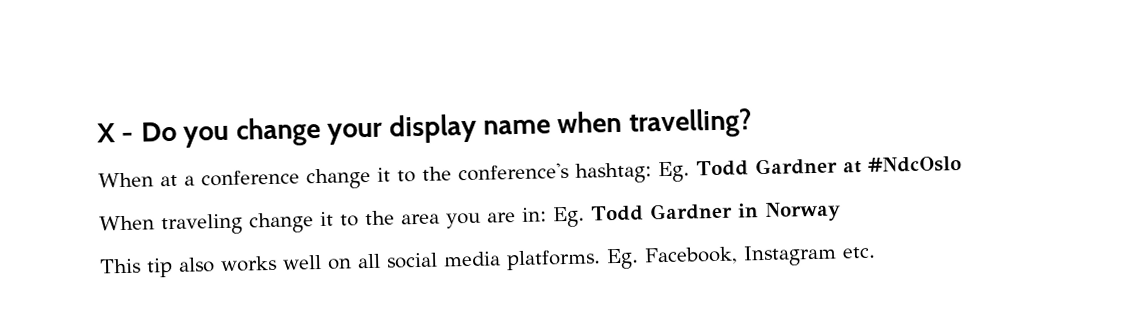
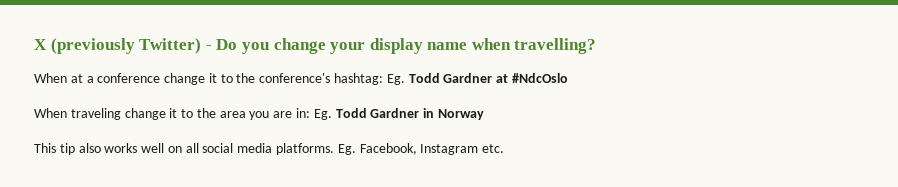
(116, 133) none -> [50,38,202,54] (previously Twitter)

